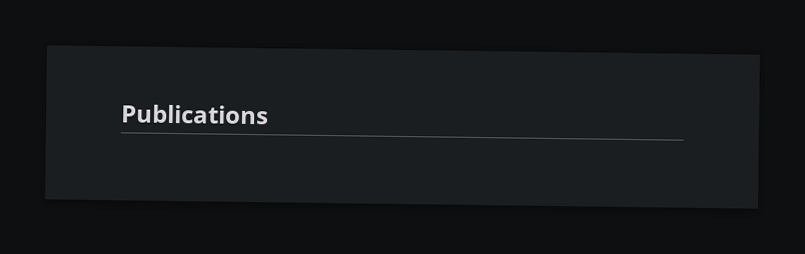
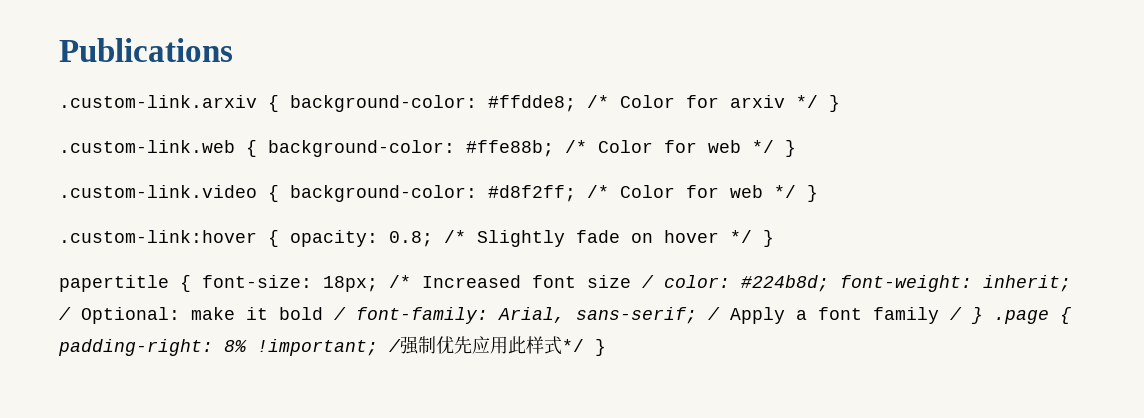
(269, 114) none -> [59,95,840,112] [59,140,796,157] [59,185,818,202] [59,230,774,247] [59,275,1071,292] [59,307,1071,324] [58,336,606,356] // .custom-link.arxiv { background-color: #ffdde8; /* Color for arxiv */ } // .custom-link.web { background-color: #ffe88b; /* Color for web */ } // .custom-link.video { background-color: #d8f2ff; /* Color for web */ } // .custom-link:hover { opacity: 0.8; /* Slightly fade on hover */ } // papertitle { font-size: 18px; /* Increased font size / color: #224b8d; font-weight: inherit; / Optional: make it bold / font-family: Arial, sans-serif; / Apply a font family / } .page { padding-right: 8% !important; /强制优先应用此样式*/ }

